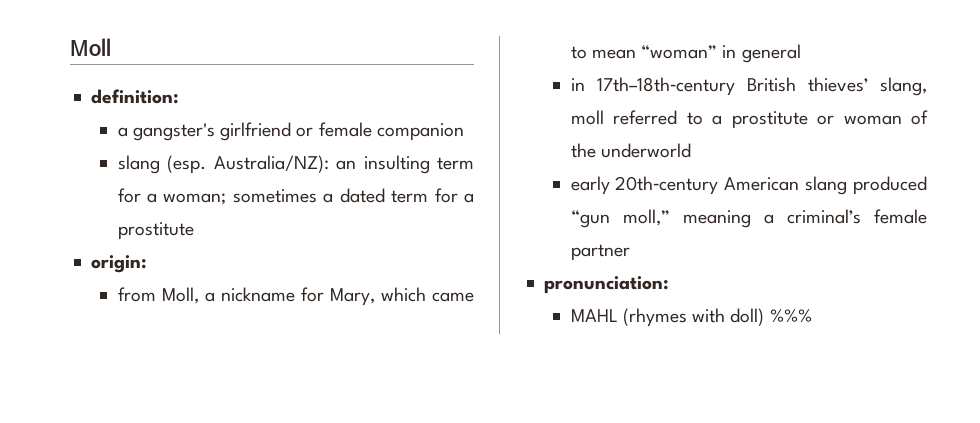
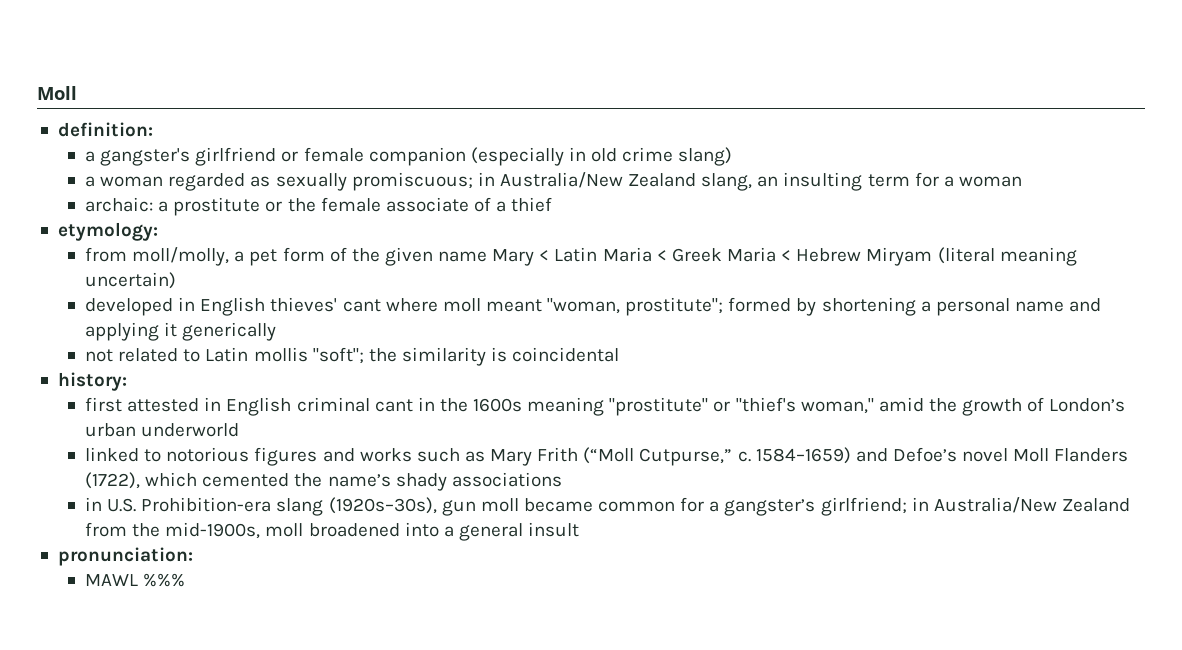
[117,155,329,174] // slang (esp. Australia/NZ): -> [470,147,733,166] [85,172,753,191] (especially in old crime slang) // a woman regarded as sexually promiscuous; in Australia/New Zealand slang,
[163,188,475,205] [117,222,194,240] [91,255,148,273] [117,287,475,306] [570,44,801,63] [570,77,928,96] [570,110,928,129] [570,143,691,158] [570,176,928,195] [570,209,927,228] [570,244,630,261] [544,276,670,294] [570,308,765,327] woman; sometimes a dated term for a prostitute // origin: // from Moll, a nickname for Mary, which came to mean “woman” in general // in 17th–18th‑century British thieves’ slang, moll referred to a prostitute or woman of the underworld // early 20th‑century American slang produced “gun moll,” meaning a criminal’s female partner // pronunciation: // MAHL (rhymes with doll) -> [959,176,1023,187] [85,197,553,216] [57,222,158,241] [85,247,1077,266] [85,272,177,289] [85,297,1102,316] [85,322,277,341] [85,347,620,366] [57,372,127,391] [85,397,1126,416] [85,423,240,437] [85,447,1129,466] [85,472,562,491] [85,497,1131,516] [85,522,580,541] [57,547,193,566] [85,574,139,586] woman // archaic: a prostitute or the female associate of a thief // etymology: // from moll/molly, a pet form of the given name Mary < Latin Maria < Greek Maria < Hebrew Miryam (literal meaning uncertain) // developed in English thieves' cant where moll meant "woman, prostitute"; formed by shortening a personal name and applying it generically // not related to Latin mollis "soft"; the similarity is coincidental // history: // first attested in English criminal cant in the 1600s meaning "prostitute" or "thief's woman," amid the growth of London’s urban underworld // linked to notorious figures and works such as Mary Frith (“Moll Cutpurse,” c. 1584–1659) and Defoe’s novel Moll Flanders (1722), which cemented the name’s shady associations // in U.S. Prohibition-era slang (1920s–30s), gun moll became common for a gangster’s girlfriend; in Australia/New Zealand from the mid-1900s, moll broadened into a general insult // pronunciation: // MAWL

